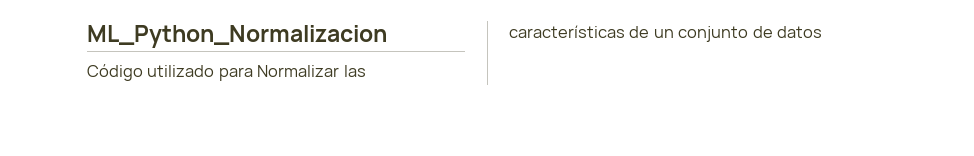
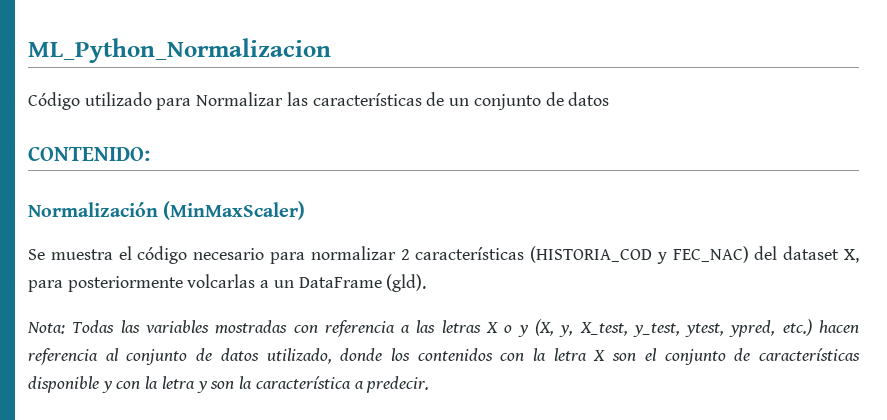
(823, 32) none -> [28,146,150,161] [28,201,306,220] [28,246,860,264] [28,274,427,292] [27,319,859,337] [28,348,861,365] [28,376,430,393] // CONTENIDO: // Normalización (MinMaxScaler) // Se muestra el código necesario para normalizar 2 características (HISTORIA_COD y FEC_NAC) del dataset X, para posteriormente volcarlas a un DataFrame (gld). // Nota: Todas las variables mostradas con referencia a las letras X o y (X, y, X_test, y_test, ytest, ypred, etc.) hacen referencia al conjunto de datos utilizado, donde los contenidos con la letra X son el conjunto de características disponible y con la letra y son la característica a predecir.

